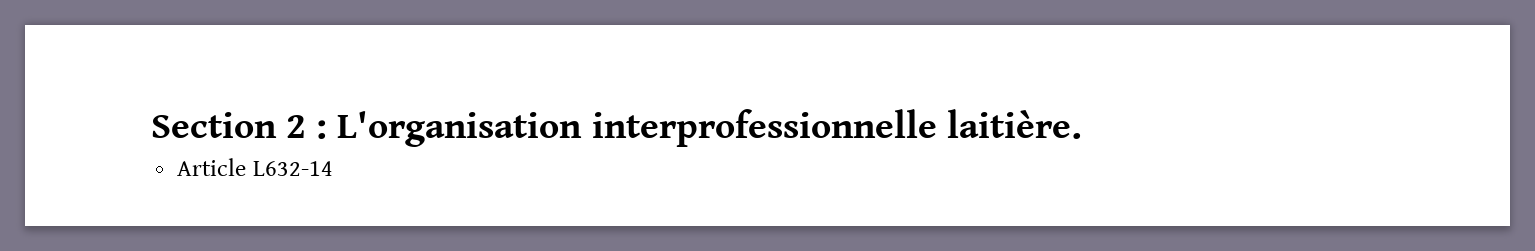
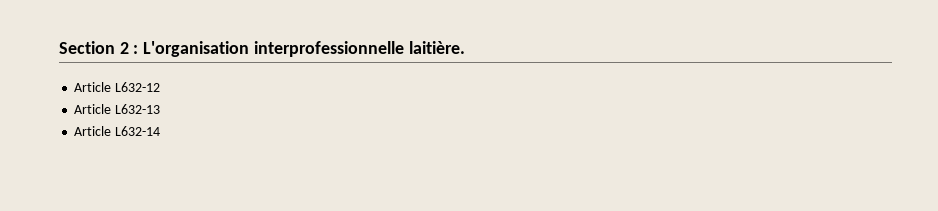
(1082, 124) none -> [74,82,161,92] [74,104,161,114] // Article L632-12 // Article L632-13

